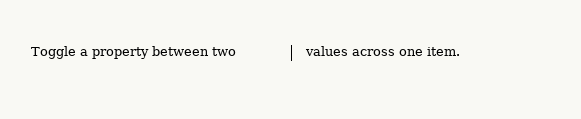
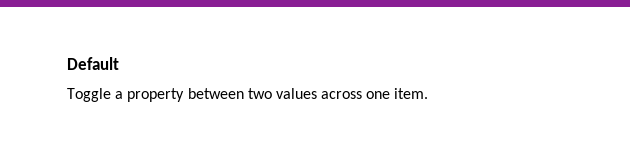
(31, 52) none -> [67,57,119,70] Default //

